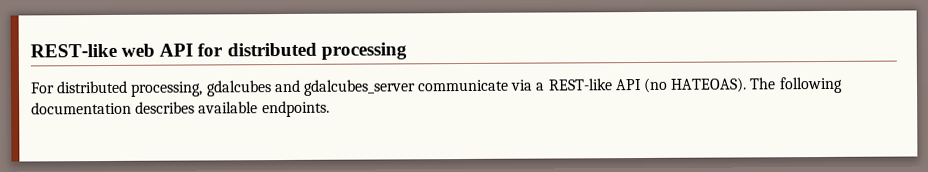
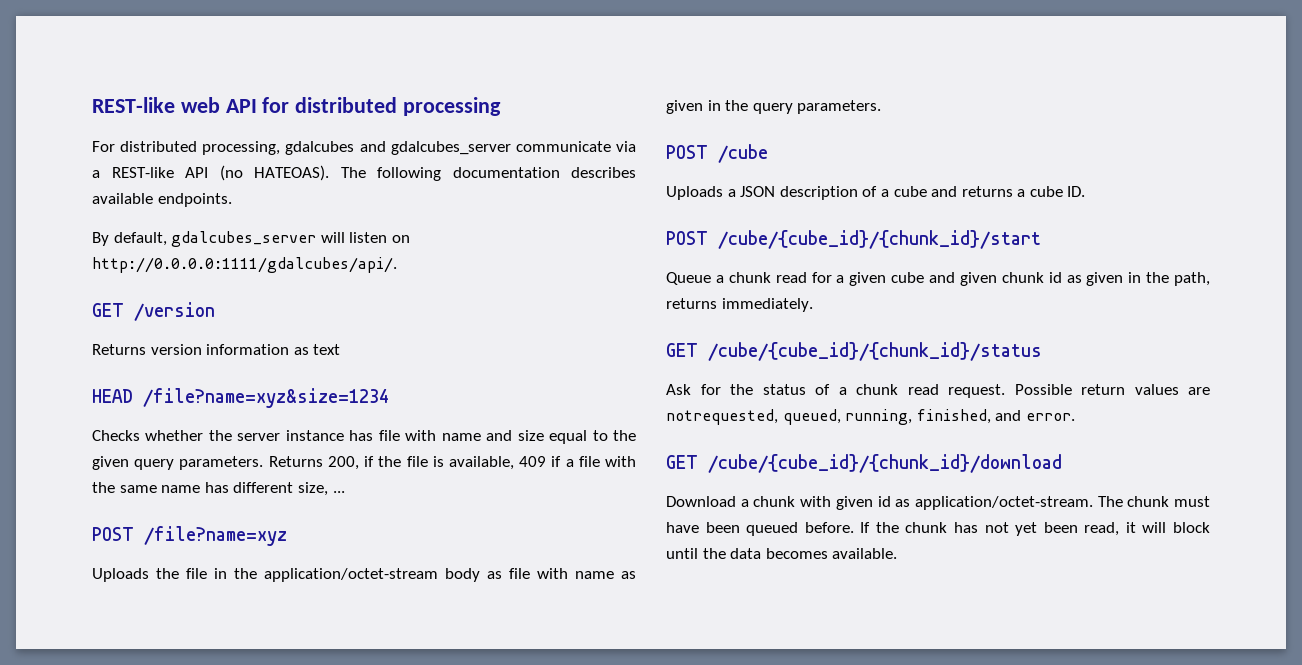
(330, 109) none -> [92,231,410,247] [92,257,397,273] [92,302,215,321] [92,344,341,355] [92,388,389,408] [92,430,636,444] [92,456,637,470] [92,482,345,496] [92,526,287,546] [92,568,636,582] [666,100,882,114] [666,144,768,163] [666,186,1086,200] [666,230,1041,249] [666,272,1210,286] [666,298,813,312] [666,342,1042,361] [666,384,1210,398] [666,409,1075,425] [666,454,1062,473] [666,496,1210,510] [666,522,1210,536] [666,548,898,559] // By default, gdalcubes_server will listen on http://0.0.0.0:1111/gdalcubes/api/. // GET /version // Returns version information as text // HEAD /file?name=xyz&size=1234 // Checks whether the server instance has file with name and size equal to the given query parameters. Returns 200, if the file is available, 409 if a file with the same name has different size, ... // POST /file?name=xyz // Uploads the file in the application/octet-stream body as file with name as given in the query parameters. // POST /cube // Uploads a JSON description of a cube and returns a cube ID. // POST /cube/{cube_id}/{chunk_id}/start // Queue a chunk read for a given cube and given chunk id as given in the path, returns immediately. // GET /cube/{cube_id}/{chunk_id}/status // Ask for the status of a chunk read request. Possible return values are notrequested, queued, running, finished, and error. // GET /cube/{cube_id}/{chunk_id}/download // Download a chunk with given id as application/octet-stream. The chunk must have been queued before. If the chunk has not yet been read, it will block until the data becomes available.

